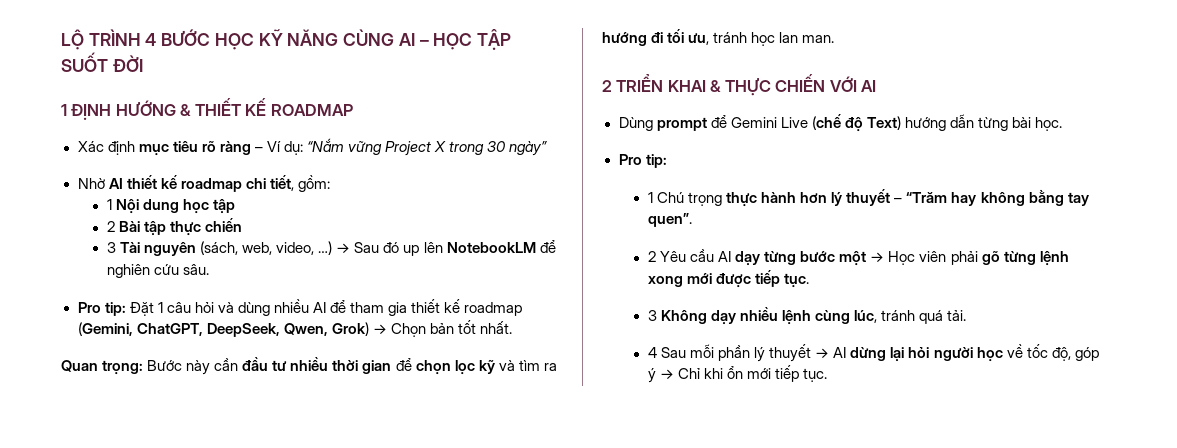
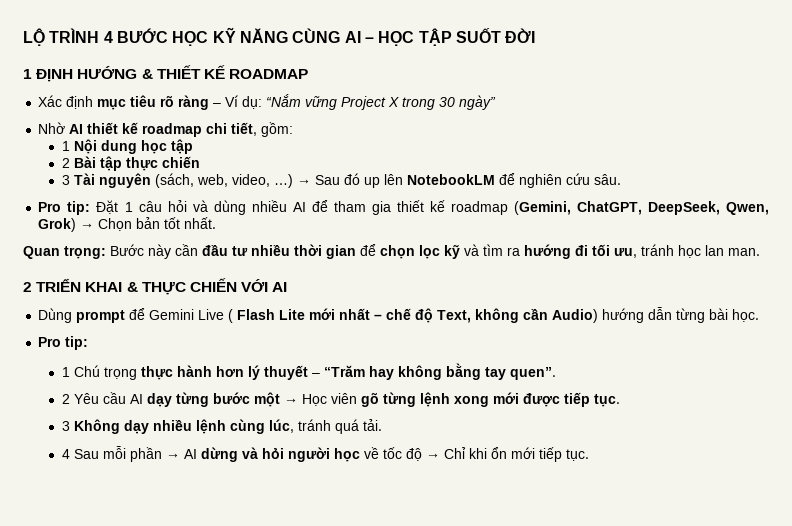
[811,114,901,132] (chế độ Text) -> [228,308,599,323] ( Flash Lite mới nhất – chế độ Text, không cần Audio)
[950,251,978,265] phải -> (357, 398) none
[754,344,812,362] lý thuyết -> (162, 454) none
[890,347,905,362] lại -> [241,447,258,459] và
[1051,347,1099,361] [647,368,656,383] độ, góp ý -> [405,448,422,461] độ

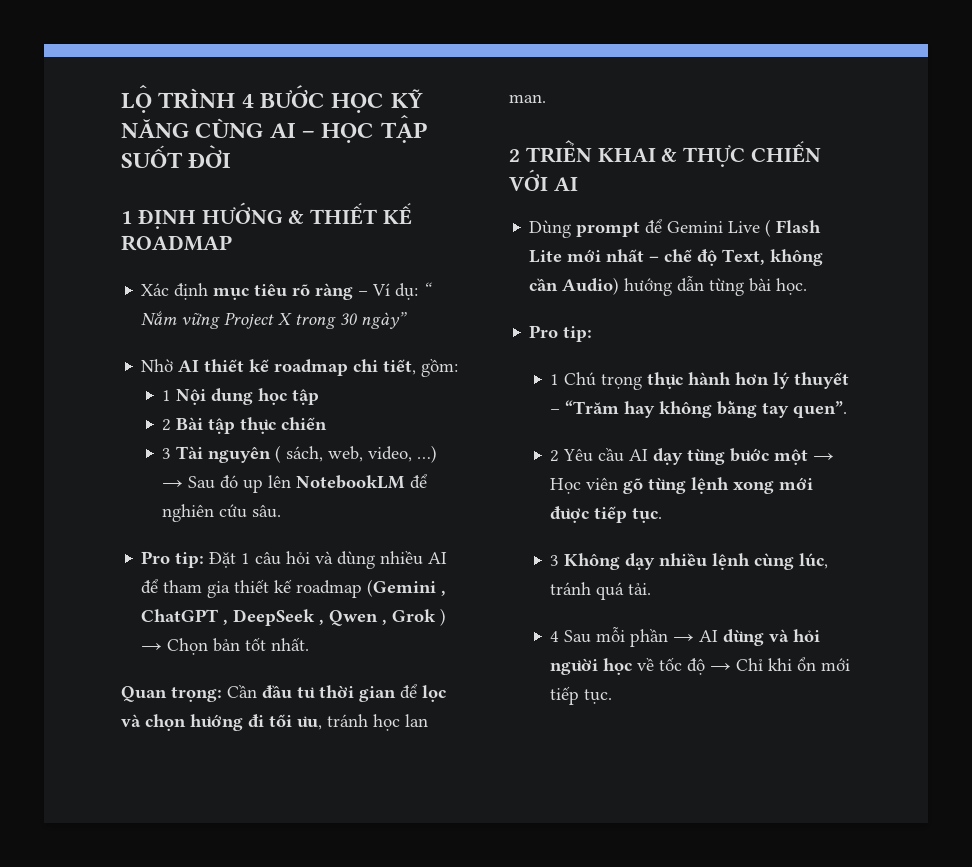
[266,94,302,107] “Nắm -> [423,282,434,296] [141,311,178,325] “ Nắm
[154,173,194,188] (sách, -> [275,445,324,463] ( sách,
[513,201,769,215] [38,218,77,232] (Gemini, ChatGPT, DeepSeek, Qwen, Grok) -> [367,579,447,597] [141,608,447,626] (Gemini , ChatGPT , DeepSeek , Qwen , Grok )
[110,244,198,259] Bước này cần -> [227,684,257,698] Cần
[251,245,290,256] nhiều -> (315, 693) none
[380,244,520,259] chọn lọc kỹ và tìm ra -> [422,685,446,702] [121,714,186,731] lọc và chọn

